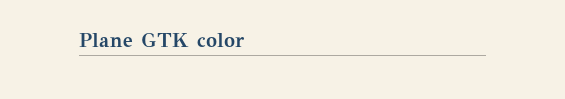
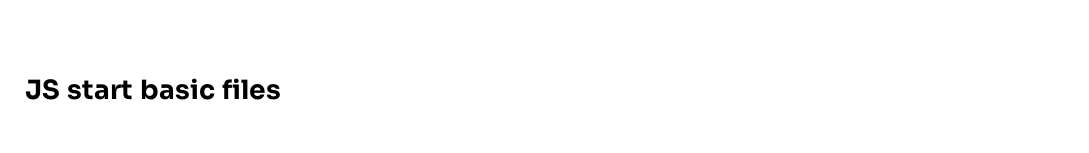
[79,32,245,47] Plane GTK color -> [25,78,282,100] JS start basic files

